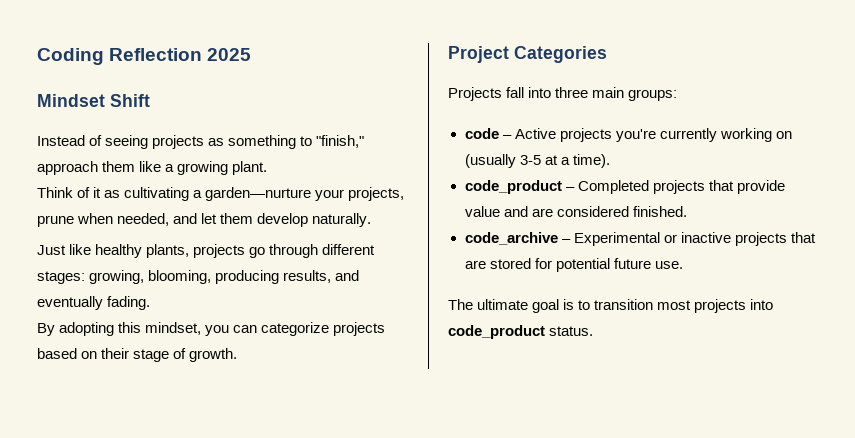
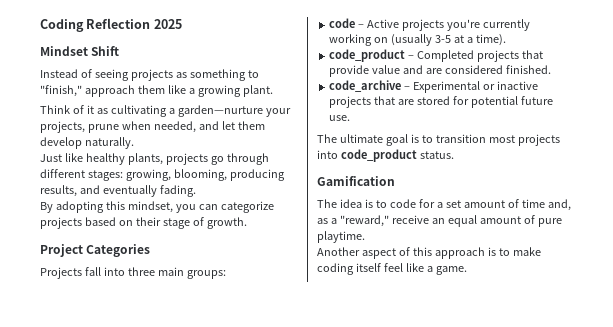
(594, 331) none -> [317,176,395,186] [317,199,571,211] [317,215,562,227] [317,231,365,243] [317,247,541,259] [317,263,467,275] // Gamification // The idea is to code for a set amount of time and, as a "reward," receive an equal amount of pure playtime. // Another aspect of this approach is to make coding itself feel like a game.

